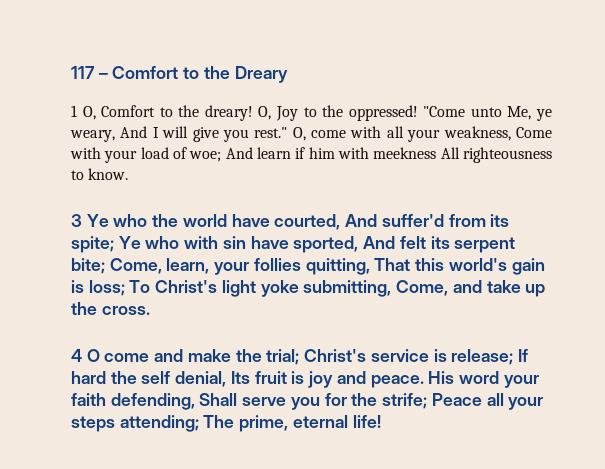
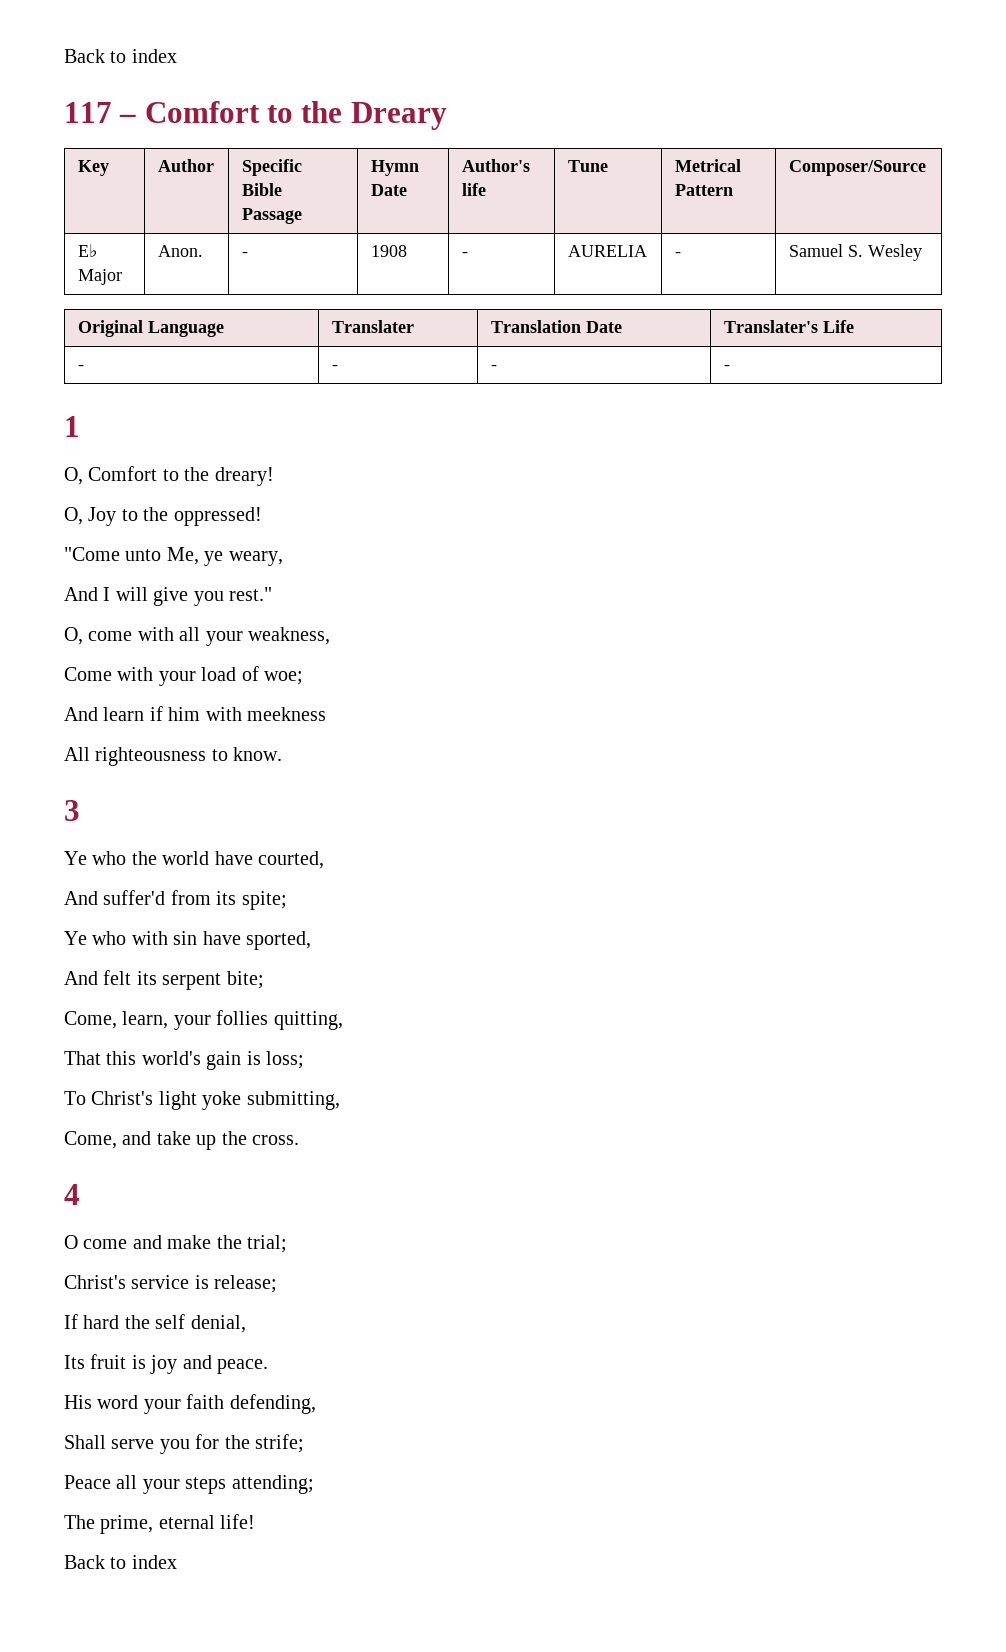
(71, 72) none -> [64,49,177,63] Back to index //
[71,105,77,117] // 1 -> [77,160,109,176] [157,159,214,172] [241,159,302,176] [241,183,282,196] [241,208,302,224] [370,160,419,176] [370,184,407,196] [461,159,530,172] [461,183,486,196] [567,160,608,172] [674,159,741,172] [674,184,733,196] [788,160,926,176] [77,243,97,258] [77,269,122,285] [157,245,203,257] [241,252,248,257] [370,245,407,257] [461,252,468,257] [567,245,647,257] [674,252,681,257] [788,244,922,261] [77,320,224,337] [331,320,414,333] [490,320,622,333] [723,320,854,333] [77,365,84,370] [331,365,338,370] [490,365,497,370] [723,365,730,370] [64,416,80,437] // Key | Author | Specific Bible Passage | Hymn Date | Author's life | Tune | Metrical Pattern | Composer/Source // E♭ Major | Anon. | - | 1908 | - | AURELIA | - | Samuel S. Wesley // Original Language | Translater | Translation Date | Translater's Life // - | - | - | - // 1 //
(253, 113) none -> (274, 476) //
(418, 113) none -> (262, 516) //
(115, 136) none -> (283, 558) //
(288, 132) none -> (272, 594) //
(511, 133) none -> (330, 636) //
(222, 156) none -> (303, 678) //
(437, 153) none -> (326, 714) //
(82, 220) none -> (80, 810) //
(341, 222) none -> (324, 860) //
(114, 244) none -> (287, 900) //
(359, 244) none -> (311, 940) //
(105, 266) none -> (264, 980) //
(370, 266) none -> (343, 1020) //
(125, 288) none -> (304, 1060) //
(392, 288) none -> (340, 1100) //
(82, 355) none -> (80, 1194) //
(300, 357) none -> (287, 1244) //
(514, 357) none -> (278, 1284) //
(227, 379) none -> (246, 1324) //
(424, 381) none -> (268, 1366) //
(195, 401) none -> (316, 1404) //
(428, 401) none -> (304, 1443) //
(199, 423) none -> (314, 1484) //
(381, 421) none -> [64,1555,177,1569] // Back to index

